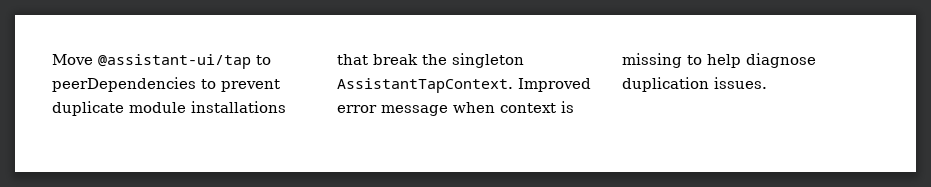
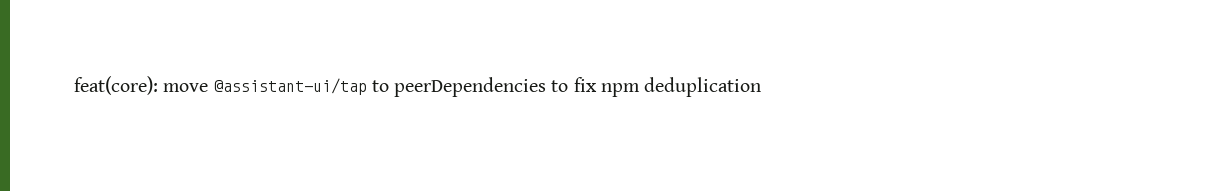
[52,54,93,65] Move -> [74,76,209,95] feat(core): move
[221,79,280,92] [52,101,286,116] [337,53,524,68] [337,78,591,93] [337,101,574,116] [622,53,816,68] [622,77,767,92] prevent duplicate module installations that break the singleton AssistantTapContext. Improved error message when context is missing to help diagnose duplication issues. -> [573,77,762,97] fix npm deduplication

